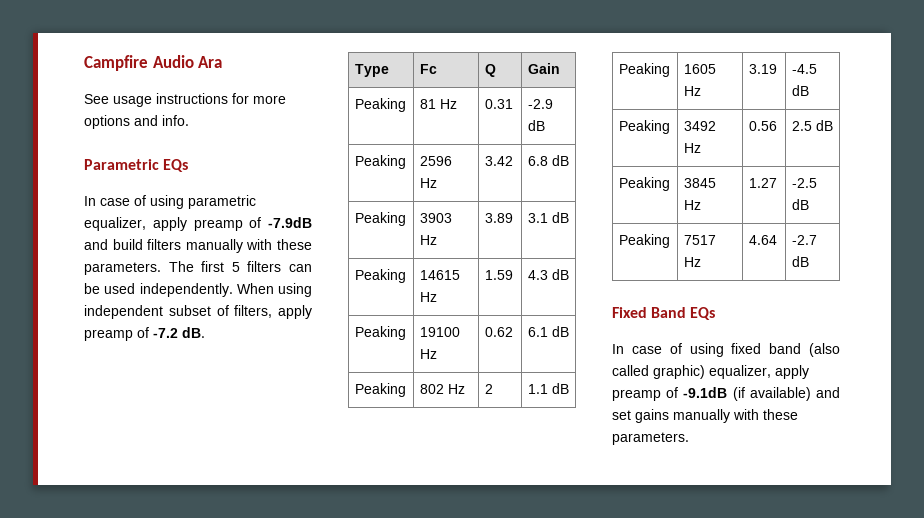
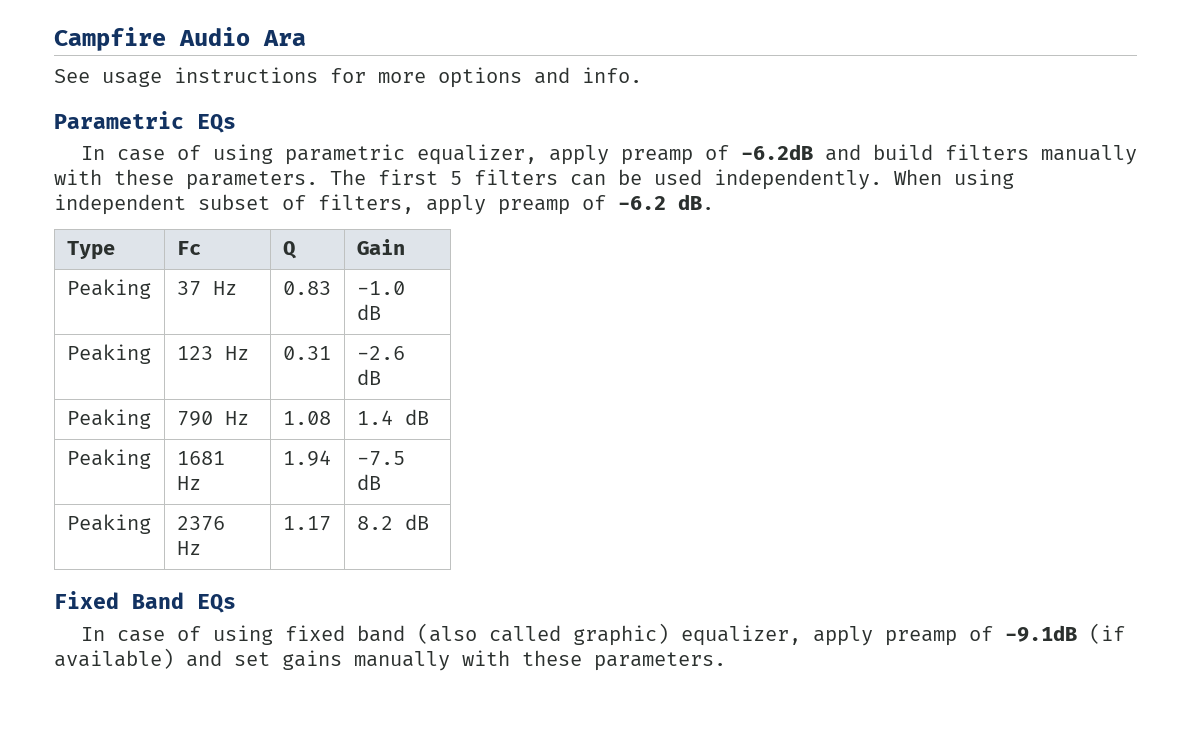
[268,217,312,228] -7.9dB -> [740,144,813,160] -6.2dB
[153,328,178,338] -7.2 -> [618,196,666,210] -6.2
[419,99,436,109] 81 -> [176,281,237,296] [282,281,331,295] [356,281,405,295] [356,304,381,320] [66,344,151,364] [176,346,213,360] 37 Hz | 0.83 | -1.0 dB // Peaking | 123
[527,99,553,109] [527,120,545,131] [354,155,406,169] [419,156,452,166] [419,178,437,188] [484,156,513,166] [527,155,569,166] [354,212,406,226] [419,213,452,223] [419,235,437,245] [484,213,513,223] [527,212,569,223] [354,269,406,283] [419,270,460,280] [419,292,437,302] [484,270,513,280] [527,269,569,280] [354,326,406,340] [419,327,460,337] [419,349,437,359] [484,327,513,337] [527,326,569,337] [354,383,406,397] [419,384,465,394] [484,384,493,394] [527,383,569,394] [618,63,670,77] [683,64,716,74] [683,86,701,96] [748,64,777,74] [791,64,817,74] [791,85,809,96] [618,120,670,134] [683,121,716,131] [683,143,701,153] [748,121,777,131] [791,120,833,131] [618,177,670,191] [683,178,716,188] [683,200,701,210] [748,178,777,188] [791,178,817,188] [791,199,809,210] [618,234,670,248] [683,235,716,245] [683,257,701,267] [748,235,777,245] [791,235,817,245] -2.9 dB // Peaking | 2596 Hz | 3.42 | 6.8 dB // Peaking | 3903 Hz | 3.89 | 3.1 dB // Peaking | 14615 Hz | 1.59 | 4.3 dB // Peaking | 19100 Hz | 0.62 | 6.1 dB // Peaking | 802 Hz | 2 | 1.1 dB // Peaking | 1605 Hz | 3.19 | -4.5 dB // Peaking | 3492 Hz | 0.56 | 2.5 dB // Peaking | 3845 Hz | 1.27 | -2.5 dB // Peaking | 7517 Hz | 4.64 | -2.7 -> [356,346,405,360] [356,369,381,385] [66,409,151,429] [176,411,249,426] [282,411,331,425] [356,409,429,425] [66,449,151,469] [176,451,225,465] [176,476,201,490] [282,450,331,466] [356,451,405,466] [356,474,381,490] [66,514,151,534] [176,516,225,531] [176,541,201,555] [282,516,331,531] [356,516,393,530] -2.6 dB // Peaking | 790 Hz | 1.08 | 1.4 dB // Peaking | 1681 Hz | 1.94 | -7.5 dB // Peaking | 2376 Hz | 1.17 | 8.2

